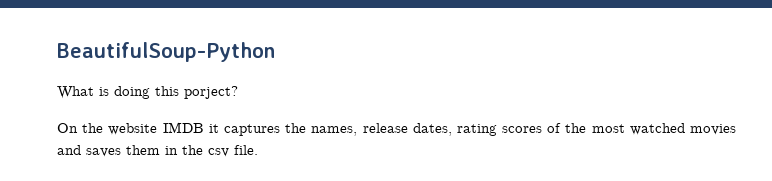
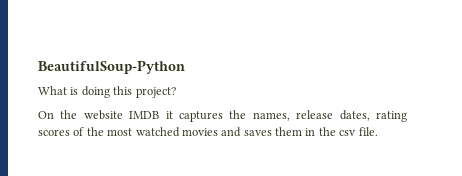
[184,86,238,99] porject? -> [135,87,176,98] project?

